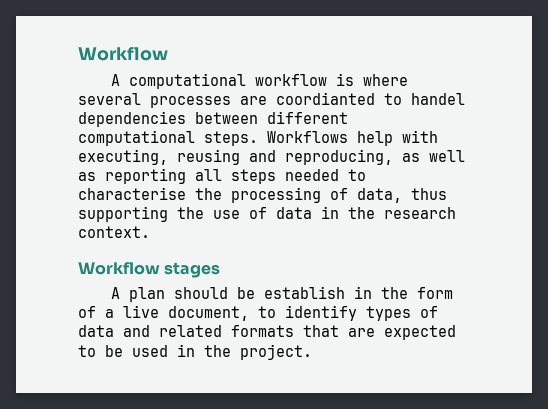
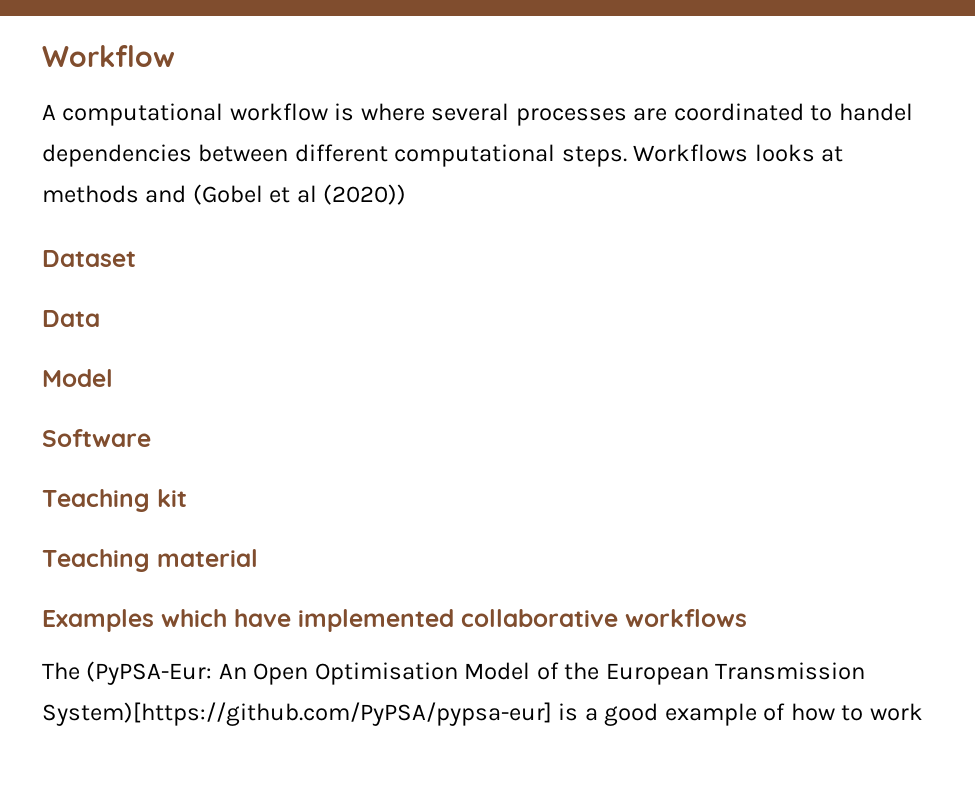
[276,92,375,105] coordianted -> [673,103,804,121] coordinated
[357,130,438,146] [78,149,465,165] [78,168,366,184] [78,187,447,203] [78,206,456,222] [78,226,150,238] [78,262,221,278] [111,286,454,302] [78,305,438,321] [78,325,456,340] [78,344,312,360] help with executing, reusing and reproducing, as well as reporting all steps needed to characterise the processing of data, thus supporting the use of data in the research context. // Workflow stages // A plan should be establish in the form of a live document, to identify types of data and related formats that are expected to be used in the project. -> [754,144,844,162] [42,184,407,205] [42,250,136,267] [42,310,100,327] [42,369,113,387] [42,429,151,447] [42,489,187,512] [42,549,258,572] [42,609,747,632] [42,661,866,685] [42,702,923,726] looks at methods and (Gobel et al (2020)) // Dataset // Data // Model // Software // Teaching kit // Teaching material // Examples which have implemented collaborative workflows // The (PyPSA-Eur: An Open Optimisation Model of the European Transmission System)[https://github.com/PyPSA/pypsa-eur] is a good example of how to work

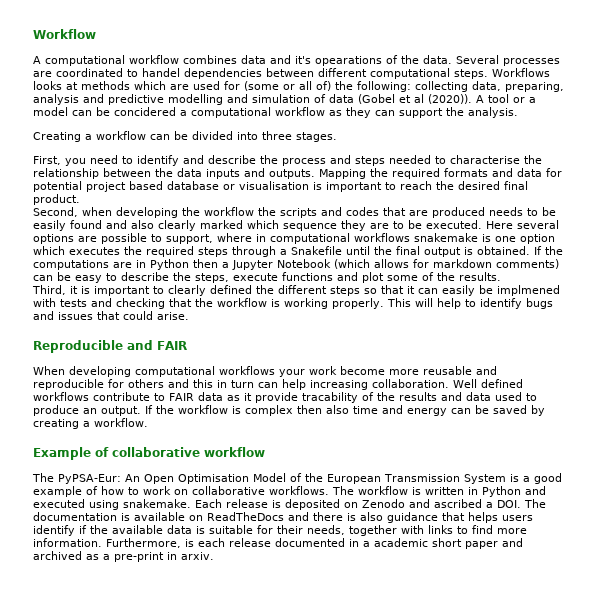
[334,103,510,121] is where several -> [183,55,499,66] combines data and it's opearations of the data. Several
[145,184,407,205] [42,250,136,267] [42,310,100,327] [42,369,113,387] [42,429,151,447] [42,489,187,512] [42,549,258,572] [42,609,747,632] [42,661,213,685] and (Gobel et al (2020)) // Dataset // Data // Model // Software // Teaching kit // Teaching material // Examples which have implemented collaborative workflows // The (PyPSA-Eur: -> [134,81,564,92] [33,94,536,105] [33,107,518,118] [33,131,337,142] [33,155,542,166] [33,168,562,179] [33,181,528,192] [33,194,80,205] [33,207,556,218] [33,220,559,231] [33,233,555,244] [33,246,563,257] [33,259,559,270] [33,272,501,283] [32,285,560,296] [33,298,553,309] [33,311,189,320] [33,340,187,353] [33,366,497,377] [33,379,523,390] [33,392,537,403] [33,405,545,416] [33,418,148,429] [33,447,265,460] [32,473,121,484] which are used for (some or all of) the following: collecting data, preparing, analysis and predictive modelling and simulation of data (Gobel et al (2020)). A tool or a model can be concidered a computational workflow as they can support the analysis. // Creating a workflow can be divided into three stages. // First, you need to identify and describe the process and steps needed to characterise the relationship between the data inputs and outputs. Mapping the required formats and data for potential project based database or visualisation is important to reach the desired final product. // Second, when developing the workflow the scripts and codes that are produced needs to be easily found and also clearly marked which sequence they are to be executed. Here several options are possible to support, where in computational workflows snakemake is one option which executes the required steps through a Snakefile until the final output is obtained. If the computations are in Python then a Jupyter Notebook (which allows for markdown comments) can be easy to describe the steps, execute functions and plot some of the results. // Third, it is important to clearly defined the different steps so that it can easily be implmened with tests and checking that the workflow is working properly. This will help to identify bugs and issues that could arise. // Reproducible and FAIR // When developing computational workflows your work become more reusable and reproducible for others and this in turn can help increasing collaboration. Well defined workflows contribute to FAIR data as it provide tracability of the results and data used to produce an output. If the workflow is complex then also time and energy can be saved by creating a workflow. // Example of collaborative workflow // The PyPSA-Eur:
[42,702,552,726] System)[https://github.com/PyPSA/pypsa-eur] -> [463,474,506,484] System
(923, 712) none -> [174,486,546,497] [33,499,546,510] [33,512,533,523] [33,525,527,536] [33,538,523,549] [33,551,214,562] on collaborative workflows. The workflow is written in Python and executed using snakemake. Each release is deposited on Zenodo and ascribed a DOI. The documentation is available on ReadTheDocs and there is also guidance that helps users identify if the available data is suitable for their needs, together with links to find more information. Furthermore, is each release documented in a academic short paper and archived as a pre-print in arxiv.

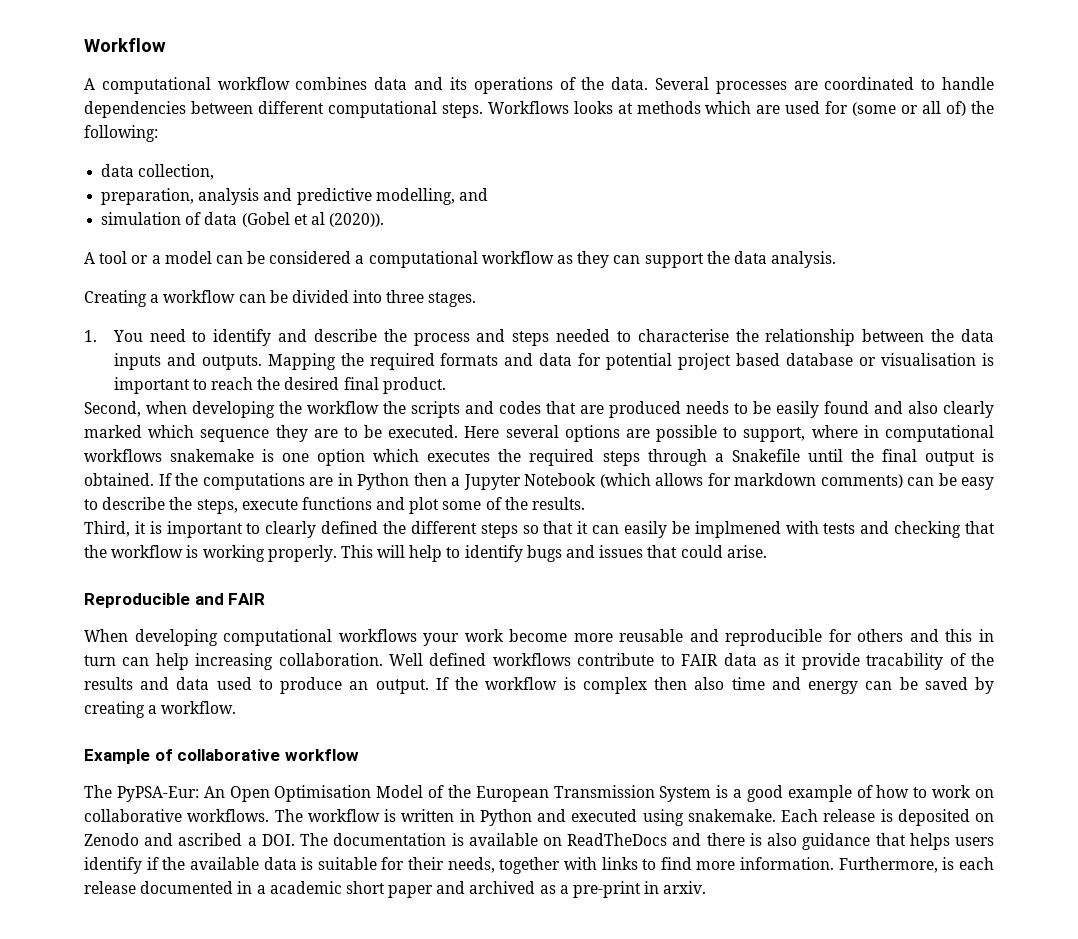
[295,56,382,66] it's opearations -> [449,77,553,94] its operations
[142,68,180,77] handel -> [942,77,994,90] handle
[415,81,564,92] collecting data, preparing, -> [101,164,215,180] [101,188,195,205] // data collection, // preparation,
[168,94,248,105] modelling and -> [375,188,488,205] modelling, and //
(472, 99) none -> (385, 220) //
[114,107,176,116] concidered -> [269,251,352,264] considered
(464, 111) none -> [733,251,767,264] data
[33,156,86,166] First, you -> [84,330,143,342] 1. You

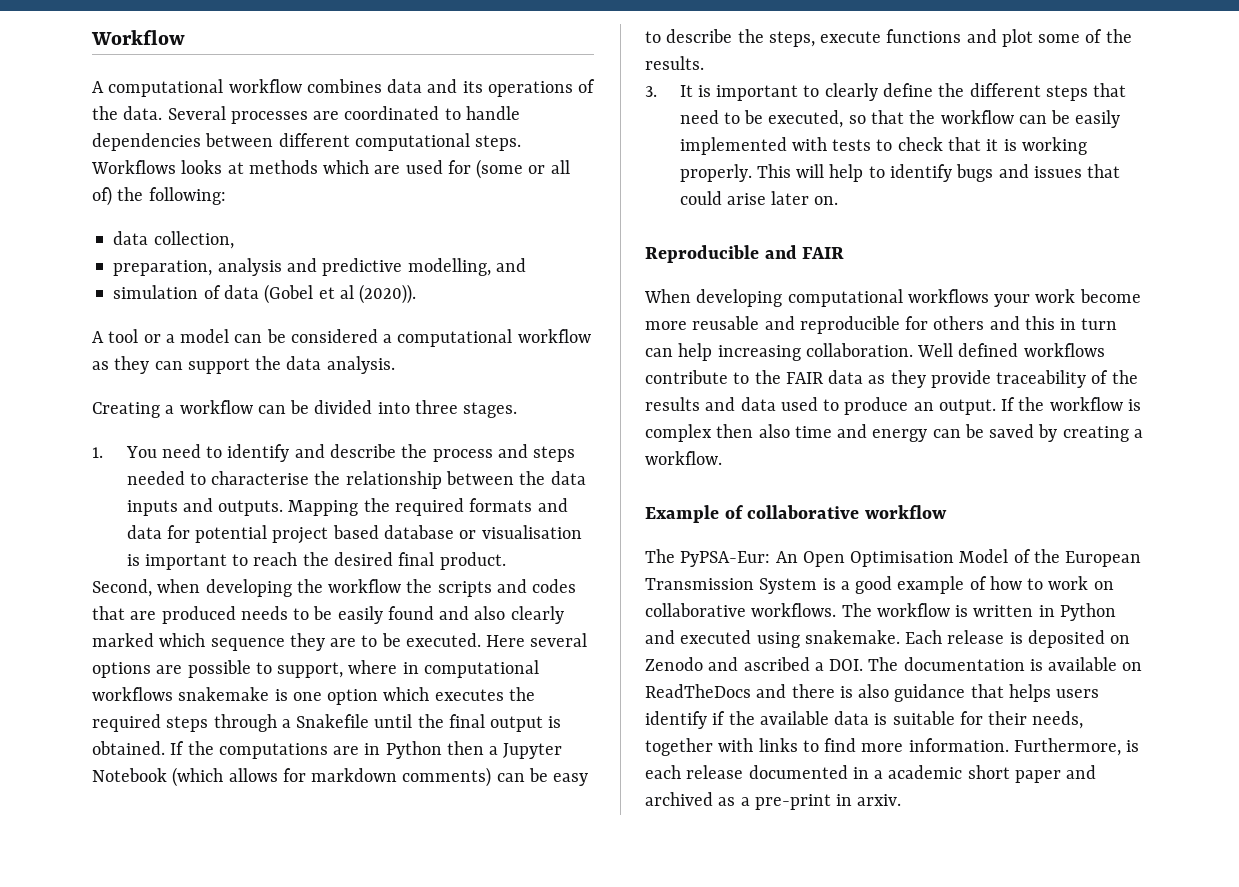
[84,521,146,537] Third, it -> [645,85,693,97] 3. It
[321,521,379,534] defined -> [882,83,933,97] define
[522,521,996,538] [84,545,184,558] so that it can easily be implmened with tests and checking that the workflow -> [1093,83,1127,97] [679,110,1121,128] [679,137,999,155] that need to be executed, so that the workflow can be easily implemented with tests to check that it
[726,545,767,558] arise. -> [726,191,839,205] arise later on.
(675, 660) none -> [754,370,781,384] the
[785,653,944,670] it provide tracability -> [890,370,1087,388] they provide traceability

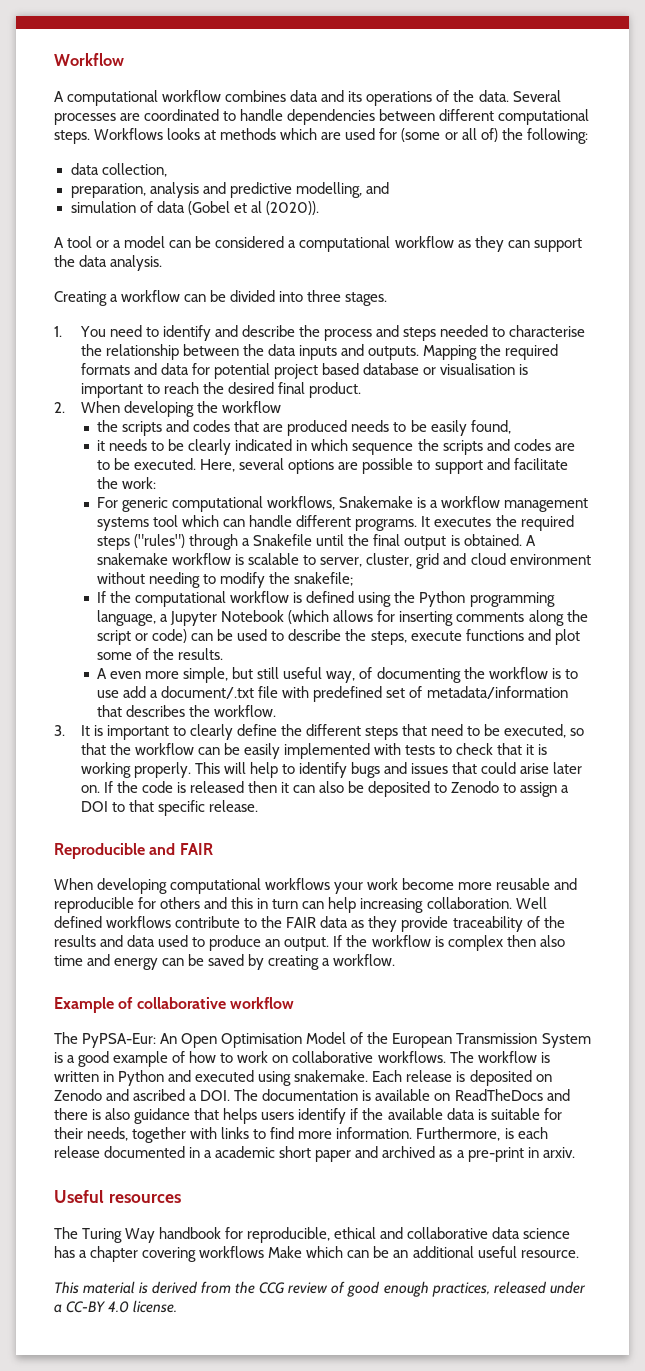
[92,579,201,597] Second, when -> [54,401,120,413] 2. When
(402, 586) none -> (281, 407) //
[387,606,564,624] [92,633,325,651] found and also clearly marked which sequence they -> [470,420,511,434] [97,439,551,455] found, // it needs to be clearly indicated in which sequence the scripts and codes
[486,635,526,647] Here -> [200,459,236,472] Here,
[277,660,539,678] [92,687,430,705] support, where in computational workflows snakemake is one option which -> [434,458,568,474] [97,477,157,489] [97,496,589,512] [97,515,431,531] support and facilitate the work: // For generic computational workflows, Snakemake is a workflow management systems tool which can handle different programs. It
(209, 724) none -> [134,534,186,548] ("rules")
[170,741,484,759] If the computations are in Python then -> [525,535,536,546] [97,553,591,569] [97,572,354,588] [97,591,555,607] [97,610,157,626] A snakemake workflow is scalable to server, cluster, grid and cloud environment without needing to modify the snakefile; // If the computational workflow is defined using the Python programming language,
[311,767,589,787] markdown comments) can be easy -> [399,610,588,626] [97,629,268,645] inserting comments along the script or code) can be used
(704, 63) none -> [97,667,578,683] [97,686,568,702] [97,705,277,717] // A even more simple, but still useful way, of documenting the workflow is to use add a document/.txt file with predefined set of metadata/information that describes the workflow.
(839, 200) none -> [103,781,570,797] [80,800,258,816] If the code is released then it can also be deposited to Zenodo to assign a DOI to that specific release.
(902, 800) none -> [54,1190,181,1203] [54,1227,571,1243] [54,1246,579,1262] [54,1281,586,1297] [54,1300,178,1313] // Useful resources // The Turing Way handbook for reproducible, ethical and collaborative data science has a chapter covering workflows Make which can be an additional useful resource. // This material is derived from the CCG review of good enough practices, released under a CC-BY 4.0 license.

